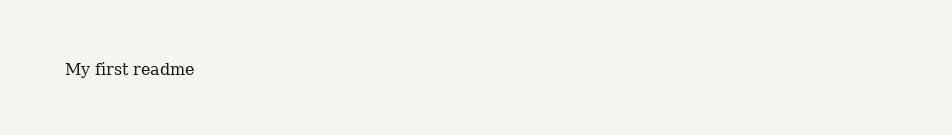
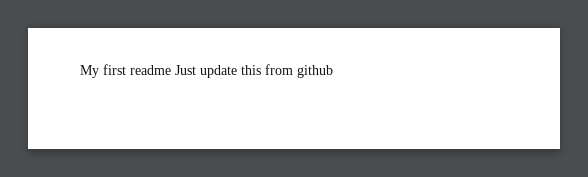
(194, 69) none -> [175,64,333,78] Just update this from github

